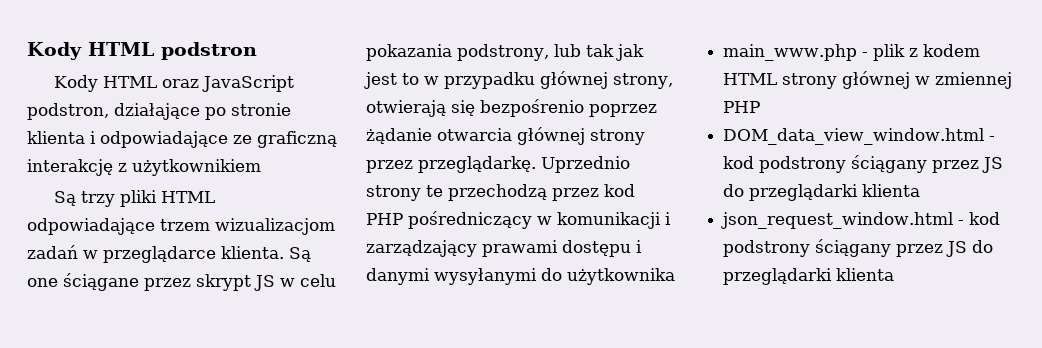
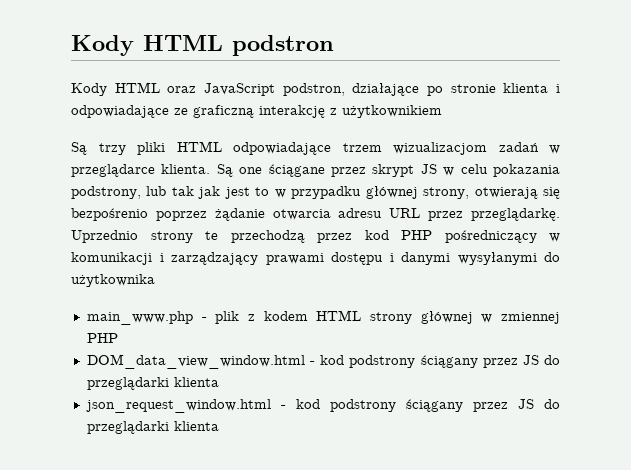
[517,127,645,145] głównej strony -> [338,208,421,218] adresu URL

